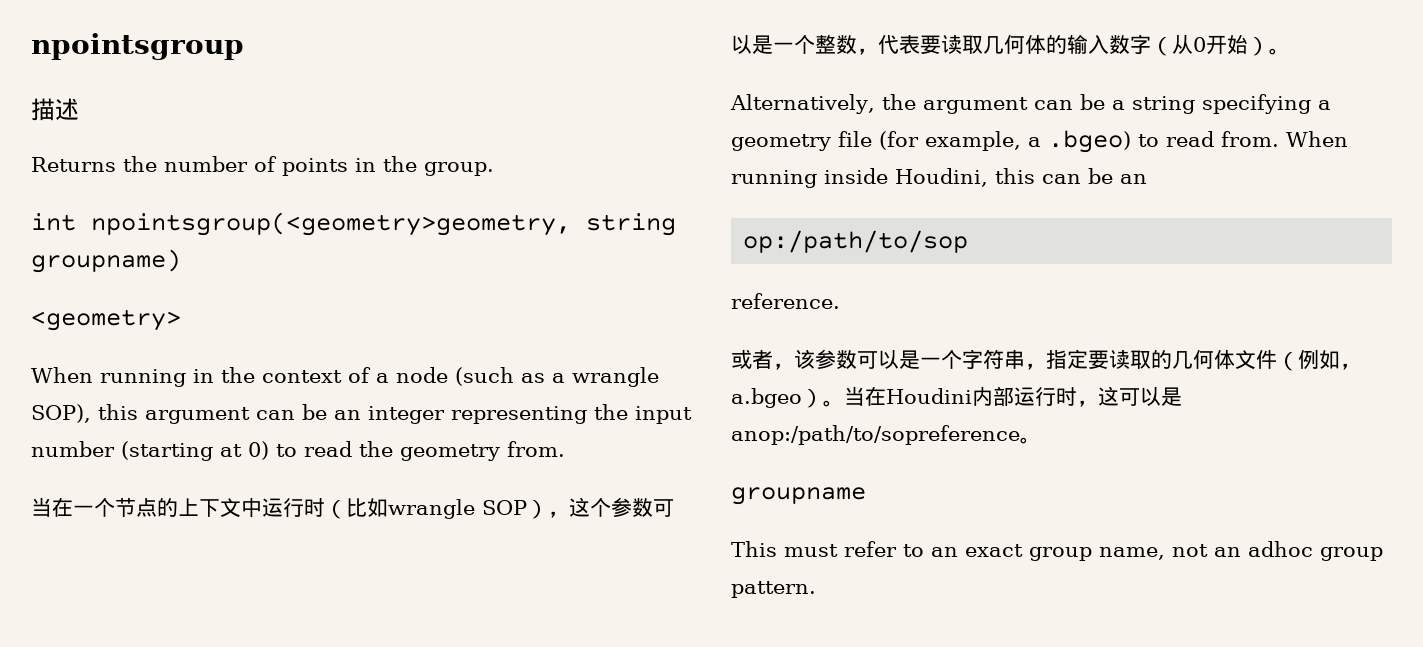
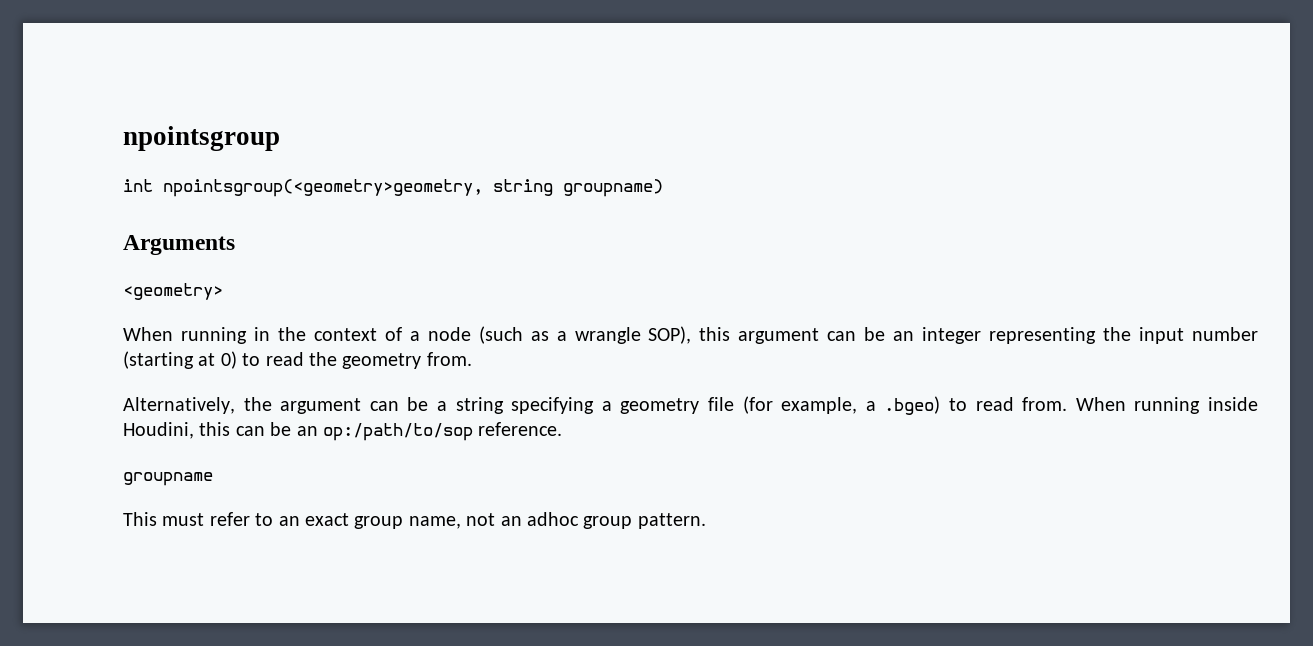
[31,98,79,121] [31,156,494,176] // 描述 // Returns the number of points in the group. -> (280, 138) none
(181, 261) none -> [123,235,235,255] // Arguments
[31,497,674,519] [731,34,1290,56] // 当在一个节点的上下文中运行时（比如wrangle SOP），这个参数可以是一个整数，代表要读取几何体的输入数字（从0开始）。 -> (472, 359) none
(1147, 179) // -> (318, 431) none
(969, 241) // -> (473, 432) none
[731,349,1361,371] [731,386,1182,408] [731,425,1041,445] // 或者，该参数可以是一个字符串，指定要读取的几何体文件（例如，a.bgeo）。当在Houdini内部运行时，这可以是anop:/path/to/sopreference。 -> (563, 429) none

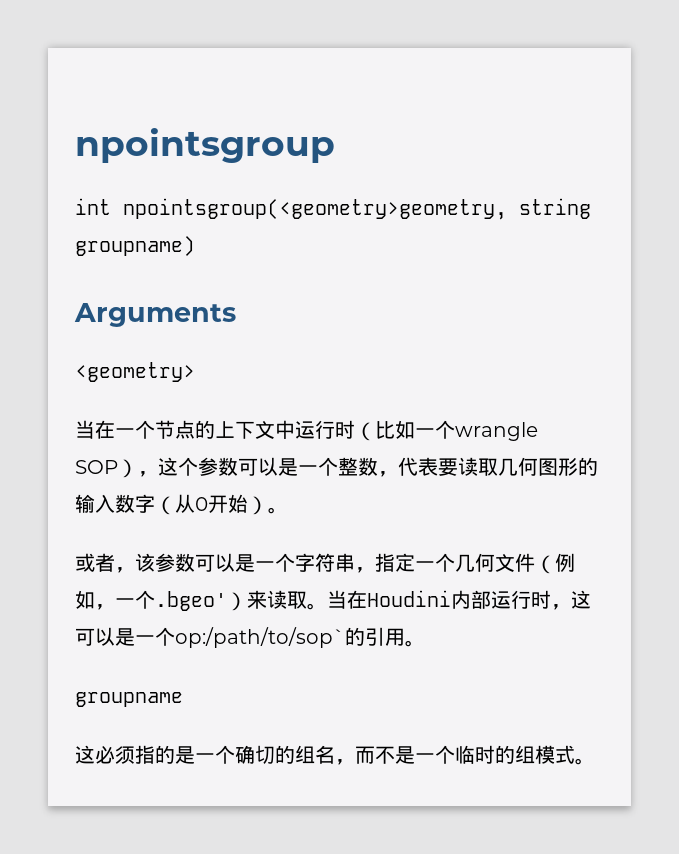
[123,326,1259,344] [123,351,472,369] [123,396,1259,415] [123,422,563,441] [123,472,213,486] [123,512,706,529] When running in the context of a node (such as a wrangle SOP), this argument can be an integer representing the input number (starting at 0) to read the geometry from. // Alternatively, the argument can be a string specifying a geometry file (for example, a .bgeo) to read from. When running inside Houdini, this can be an op:/path/to/sop reference. // groupname // This must refer to an exact group name, not an adhoc group pattern. -> [75,420,538,441] [75,457,598,478] [75,494,288,515] [75,553,575,574] [75,590,591,611] [75,627,425,648] [75,692,183,707] [75,745,595,765] 当在一个节点的上下文中运行时（比如一个wrangle SOP），这个参数可以是一个整数，代表要读取几何图形的输入数字（从0开始）。 // 或者，该参数可以是一个字符串，指定一个几何文件（例如，一个.bgeo'）来读取。当在Houdini内部运行时，这可以是一个op:/path/to/sop`的引用。 // groupname // 这必须指的是一个确切的组名，而不是一个临时的组模式。

